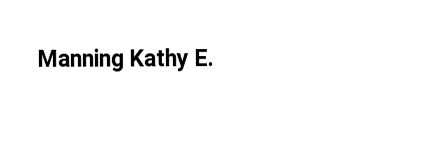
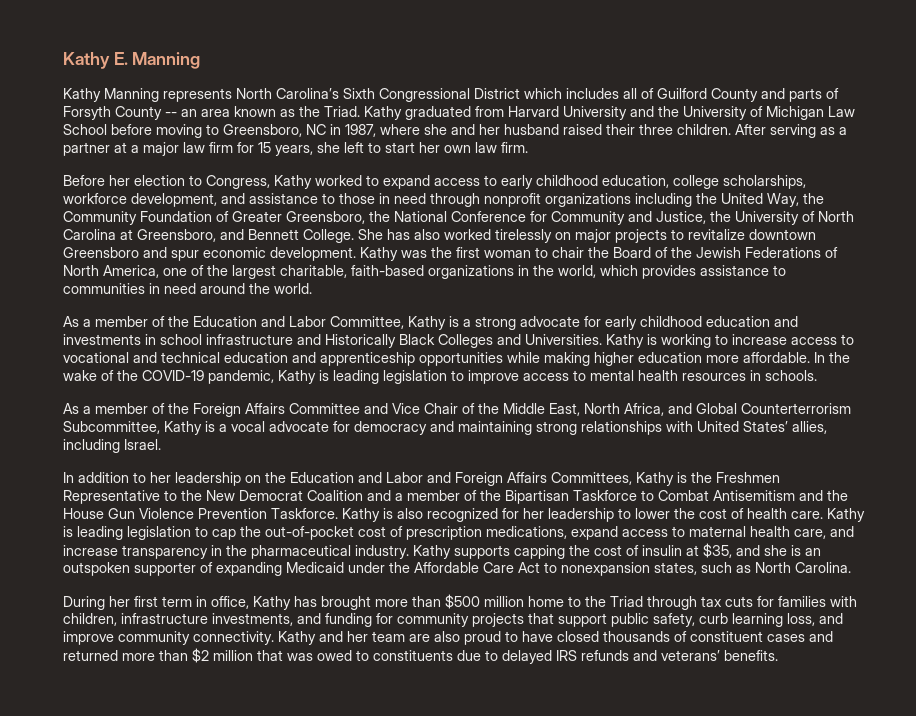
[37,48,124,72] Manning -> (63, 60) none
(215, 58) none -> [132,52,201,69] [63,88,839,102] [63,106,855,120] [63,124,847,138] [63,142,528,156] [63,175,806,189] [63,193,824,207] [63,211,854,225] [63,229,816,243] [63,247,838,261] [63,265,786,279] [63,283,312,294] [63,316,798,330] [63,334,854,348] [63,352,850,366] [63,370,817,384] [63,403,851,417] [63,421,827,435] [63,439,161,453] [63,472,780,486] [63,490,848,504] [63,508,865,522] [63,526,854,540] [63,543,821,559] [63,562,851,576] [63,594,857,610] [63,613,843,627] [63,631,833,645] [63,648,778,664] Manning // Kathy Manning represents North Carolina’s Sixth Congressional District which includes all of Guilford County and parts of Forsyth County -- an area known as the Triad. Kathy graduated from Harvard University and the University of Michigan Law School before moving to Greensboro, NC in 1987, where she and her husband raised their three children. After serving as a partner at a major law firm for 15 years, she left to start her own law firm. // Before her election to Congress, Kathy worked to expand access to early childhood education, college scholarships, workforce development, and assistance to those in need through nonprofit organizations including the United Way, the Community Foundation of Greater Greensboro, the National Conference for Community and Justice, the University of North Carolina at Greensboro, and Bennett College. She has also worked tirelessly on major projects to revitalize downtown Greensboro and spur economic development. Kathy was the first woman to chair the Board of the Jewish Federations of North America, one of the largest charitable, faith-based organizations in the world, which provides assistance to communities in need around the world. // As a member of the Education and Labor Committee, Kathy is a strong advocate for early childhood education and investments in school infrastructure and Historically Black Colleges and Universities. Kathy is working to increase access to vocational and technical education and apprenticeship opportunities while making higher education more affordable. In the wake of the COVID-19 pandemic, Kathy is leading legislation to improve access to mental health resources in schools. // As a member of the Foreign Affairs Committee and Vice Chair of the Middle East, North Africa, and Global Counterterrorism Subcommittee, Kathy is a vocal advocate for democracy and maintaining strong relationships with United States’ allies, including Israel. // In addition to her leadership on the Education and Labor and Foreign Affairs Committees, Kathy is the Freshmen Representative to the New Democrat Coalition and a member of the Bipartisan Taskforce to Combat Antisemitism and the House Gun Violence Prevention Taskforce. Kathy is also recognized for her leadership to lower the cost of health care. Kathy is leading legislation to cap the out-of-pocket cost of prescription medications, expand access to maternal health care, and increase transparency in the pharmaceutical industry. Kathy supports capping the cost of insulin at $35, and she is an outspoken supporter of expanding Medicaid under the Affordable Care Act to nonexpansion states, such as North Carolina. // During her first term in office, Kathy has brought more than $500 million home to the Triad through tax cuts for families with children, infrastructure investments, and funding for community projects that support public safety, curb learning loss, and improve community connectivity. Kathy and her team are also proud to have closed thousands of constituent cases and returned more than $2 million that was owed to constituents due to delayed IRS refunds and veterans’ benefits.

